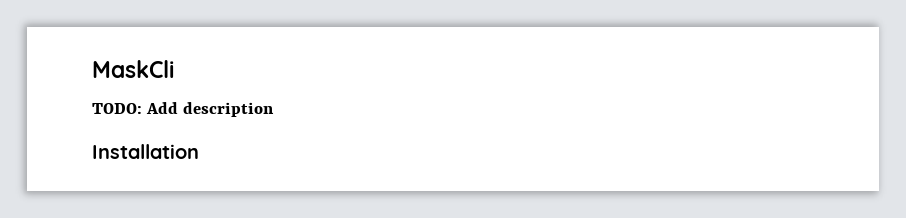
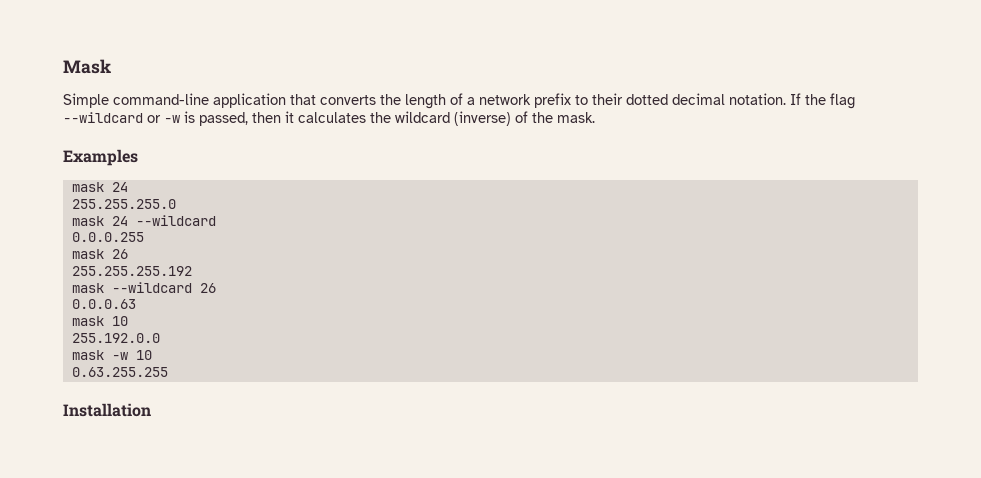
[92,60,174,78] [92,102,274,117] MaskCli // TODO: Add description -> [63,59,111,74] [63,93,855,109] [63,111,595,126] [63,149,138,166] [71,182,128,192] [71,199,176,209] [71,215,216,226] [71,232,144,242] [71,249,128,259] [71,266,192,276] [71,282,216,293] [71,299,136,309] [71,316,128,326] [71,333,160,343] [71,350,152,360] [71,367,168,377] Mask // Simple command-line application that converts the length of a network prefix to their dotted decimal notation. If the flag --wildcard or -w is passed, then it calculates the wildcard (inverse) of the mask. // Examples // mask 24 // 255.255.255.0 // mask 24 --wildcard // 0.0.0.255 // mask 26 // 255.255.255.192 // mask --wildcard 26 // 0.0.0.63 // mask 10 // 255.192.0.0 // mask -w 10 // 0.63.255.255

